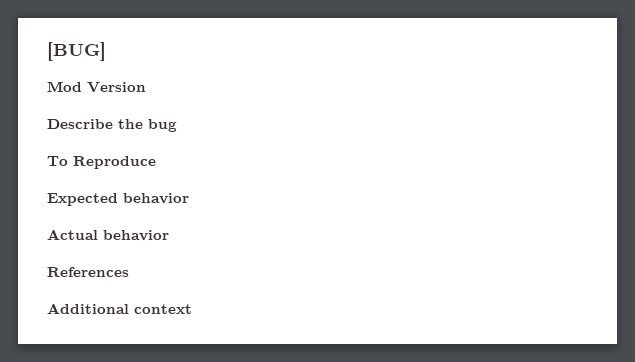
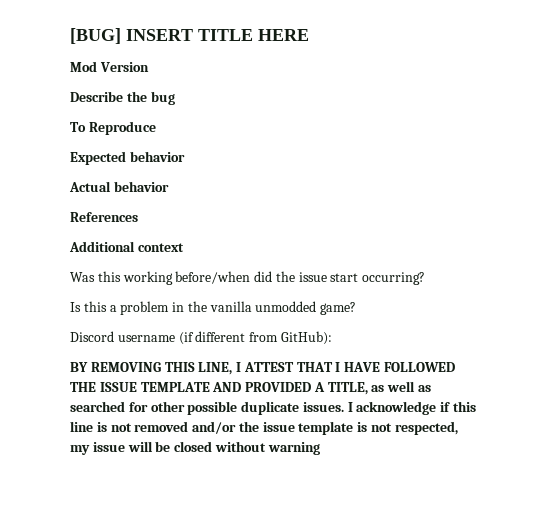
(106, 51) none -> [126,29,309,41] INSERT TITLE HERE
(192, 309) none -> [70,271,426,285] [70,301,357,315] [70,331,332,345] [70,362,456,375] [70,381,432,395] [70,401,477,415] [70,421,458,435] [70,441,320,455] // Was this working before/when did the issue start occurring? // Is this a problem in the vanilla unmodded game? // Discord username (if different from GitHub): // BY REMOVING THIS LINE, I ATTEST THAT I HAVE FOLLOWED THE ISSUE TEMPLATE AND PROVIDED A TITLE, as well as searched for other possible duplicate issues. I acknowledge if this line is not removed and/or the issue template is not respected, my issue will be closed without warning

